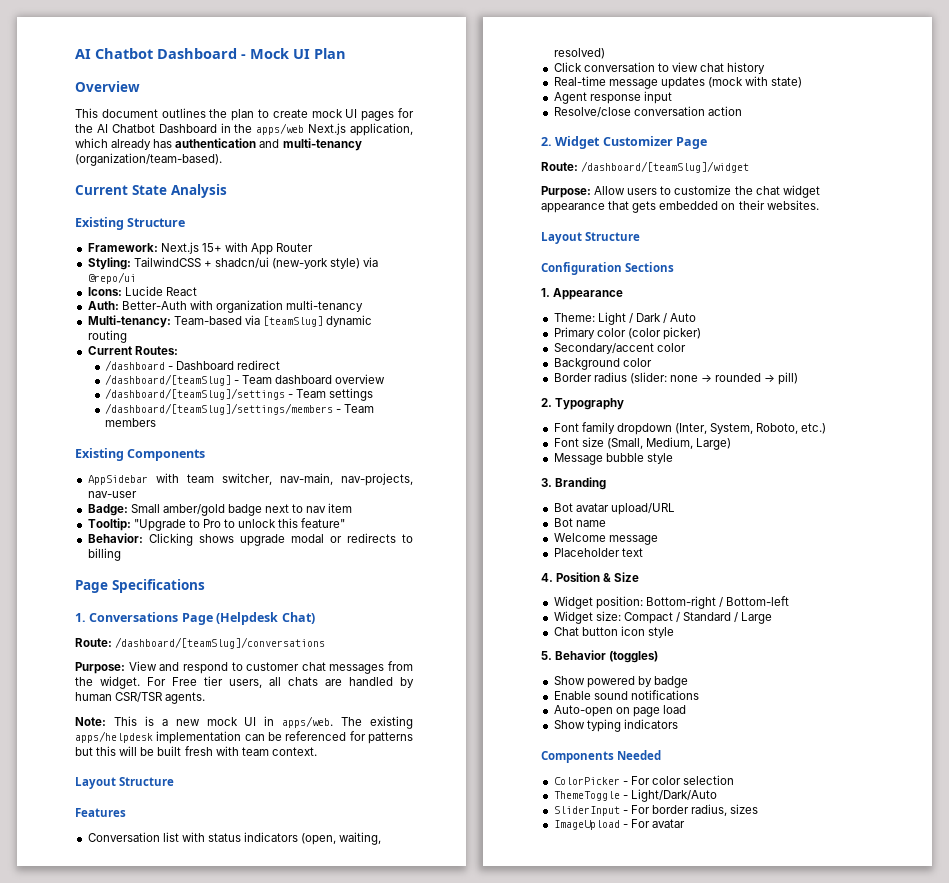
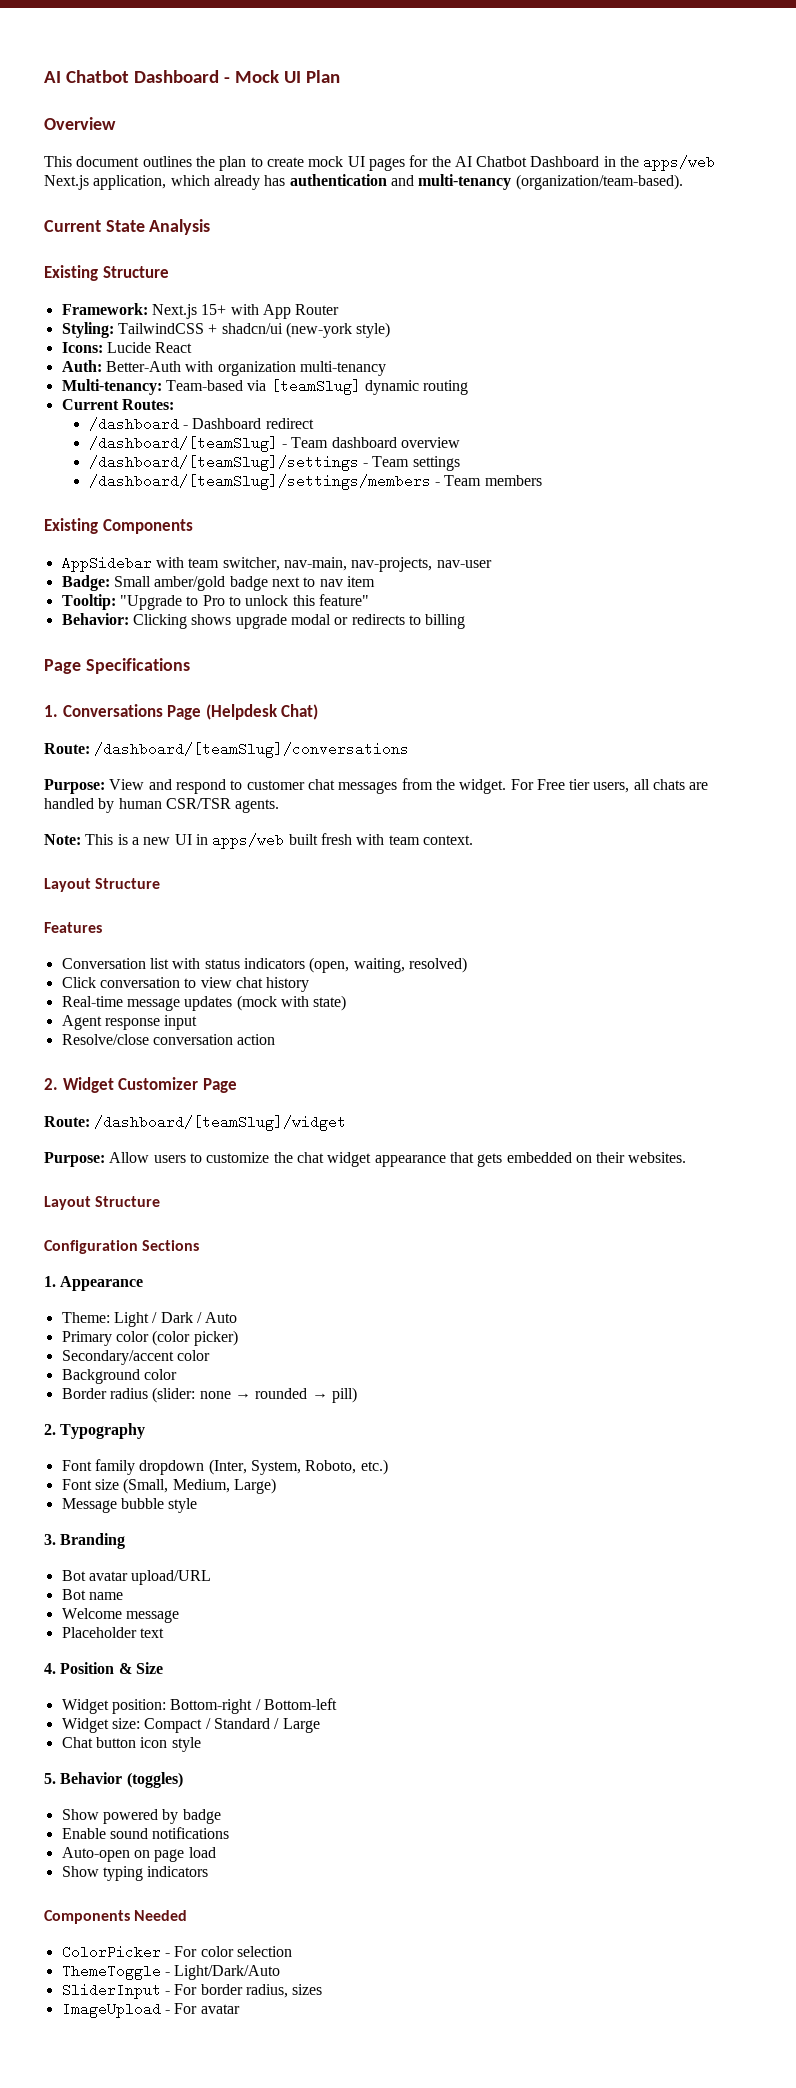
[363,257,379,267] [87,272,136,284] via @repo/ui -> (391, 330) none
[206,717,238,726] mock -> (171, 841) none
[282,716,413,729] [75,731,413,744] [75,746,155,756] apps/web. The existing apps/helpdesk implementation can be referenced for patterns but this will be -> [212,833,285,849] apps/web

